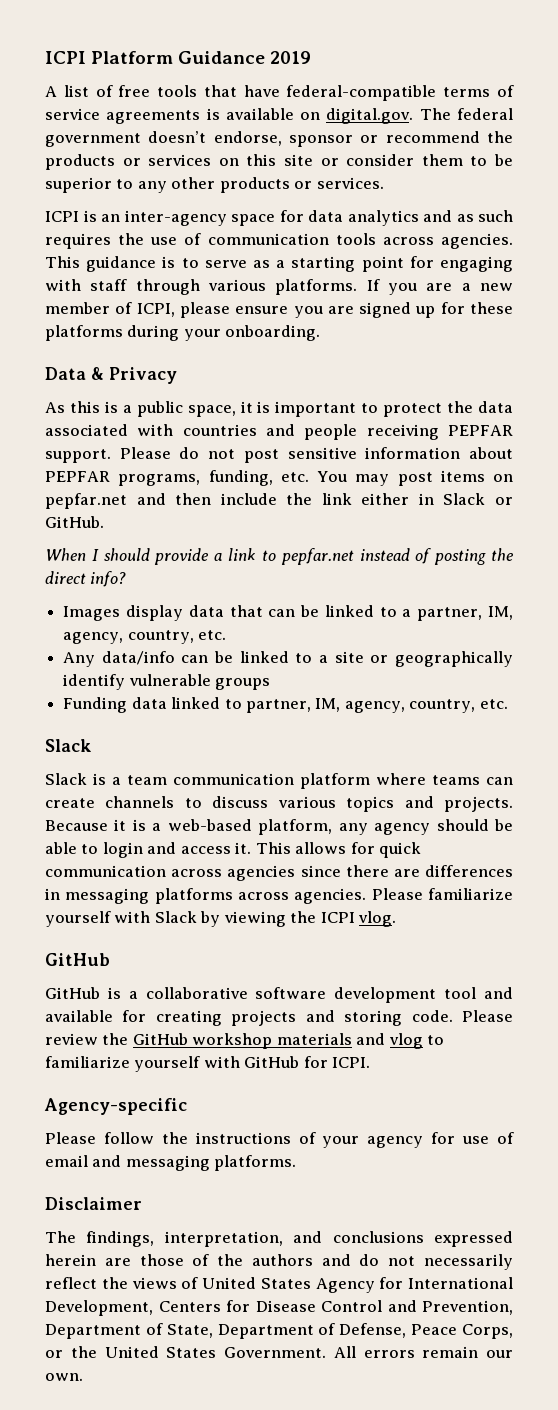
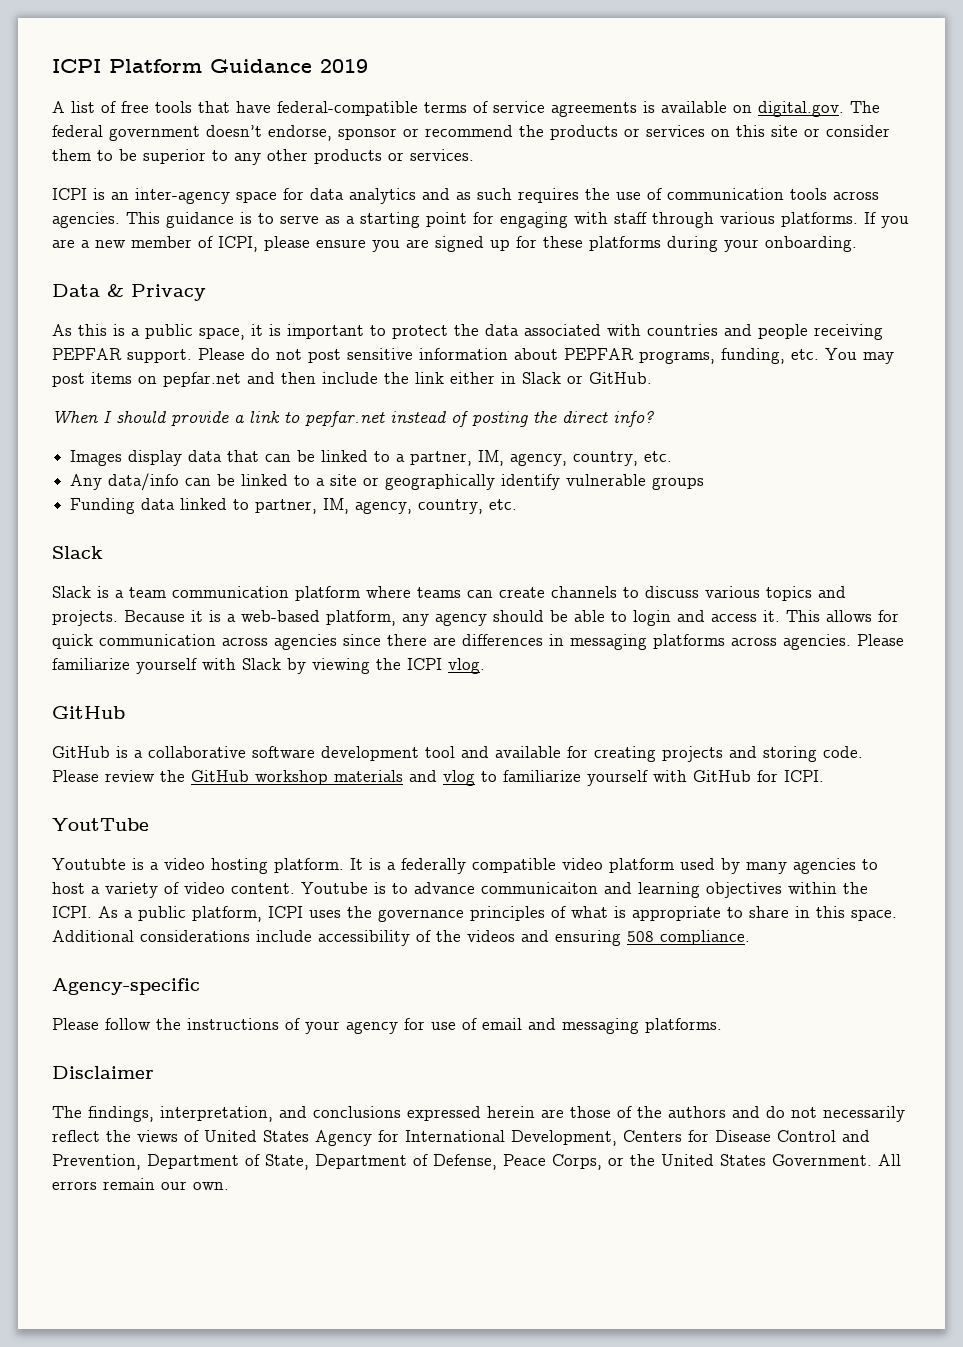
(371, 1062) none -> [52,818,149,831] [52,858,878,874] [52,882,868,898] [52,906,897,922] [52,930,750,946] // YoutTube // Youtubte is a video hosting platform. It is a federally compatible video platform used by many agencies to host a variety of video content. Youtube is to advance communicaiton and learning objectives within the ICPI. As a public platform, ICPI uses the governance principles of what is appropriate to share in this space. Additional considerations include accessibility of the videos and ensuring 508 compliance.

